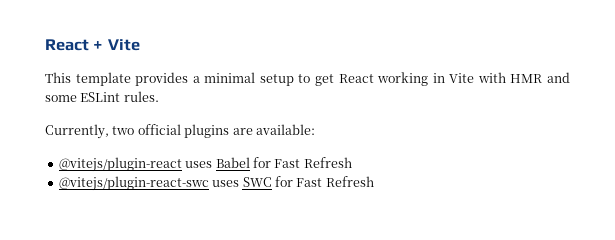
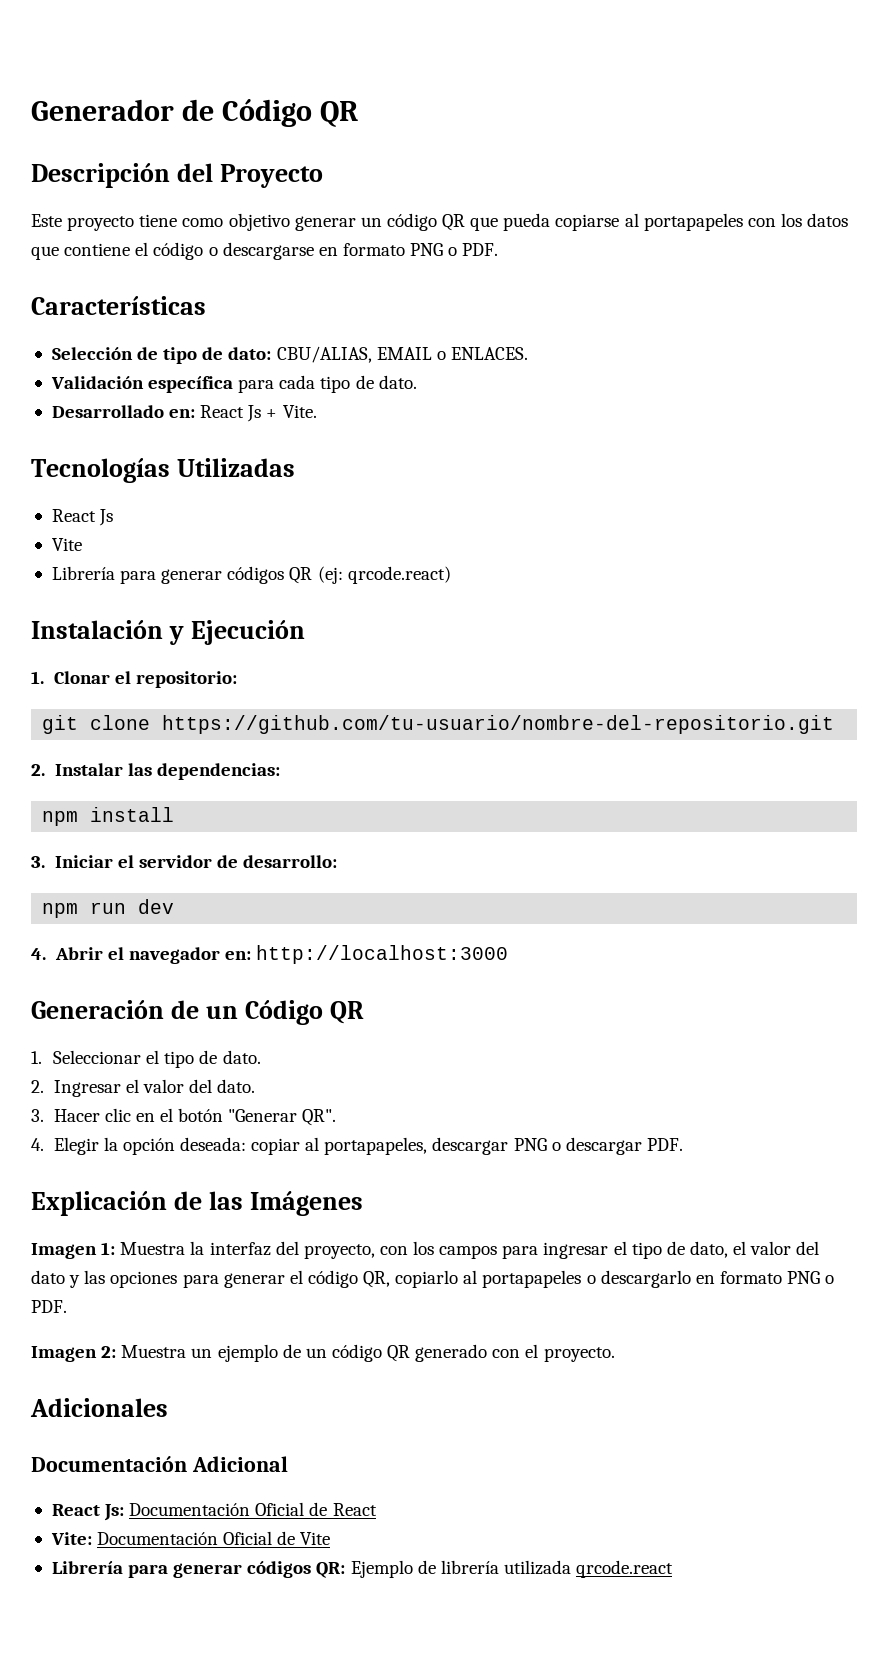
[45,39,140,51] [45,72,570,86] [45,91,159,102] [45,124,315,139] [58,157,352,172] [58,176,374,191] React + Vite // This template provides a minimal setup to get React working in Vite with HMR and some ESLint rules. // Currently, two official plugins are available: // @vitejs/plugin-react uses Babel for Fast Refresh // @vitejs/plugin-react-swc uses SWC for Fast Refresh -> [31,99,358,127] [31,163,323,188] [31,213,849,231] [31,242,499,260] [31,296,206,315] [51,346,528,364] [50,375,417,393] [51,405,317,422] [31,458,295,483] [51,509,114,526] [51,538,82,551] [51,566,451,584] [31,620,305,645] [31,671,237,688] [42,715,835,734] [31,763,280,780] [42,807,175,826] [31,855,338,868] [42,899,175,918] [31,945,509,964] [31,1000,364,1025] [31,1050,261,1068] [31,1079,256,1097] [31,1108,337,1126] [31,1137,683,1155] [31,1191,363,1216] [31,1241,820,1259] [31,1270,835,1288] [31,1300,67,1313] [31,1344,615,1362] [30,1398,168,1417] [31,1456,288,1472] [51,1502,377,1521] [50,1531,331,1545] [51,1560,674,1578] Generador de Código QR // Descripción del Proyecto // Este proyecto tiene como objetivo generar un código QR que pueda copiarse al portapapeles con los datos que contiene el código o descargarse en formato PNG o PDF. // Características // Selección de tipo de dato: CBU/ALIAS, EMAIL o ENLACES. // Validación específica para cada tipo de dato. // Desarrollado en: React Js + Vite. // Tecnologías Utilizadas // React Js // Vite // Librería para generar códigos QR (ej: qrcode.react) // Instalación y Ejecución // 1. Clonar el repositorio: // git clone https://github.com/tu-usuario/nombre-del-repositorio.git // 2. Instalar las dependencias: // npm install // 3. Iniciar el servidor de desarrollo: // npm run dev // 4. Abrir el navegador en: http://localhost:3000 // Generación de un Código QR // 1. Seleccionar el tipo de dato. // 2. Ingresar el valor del dato. // 3. Hacer clic en el botón "Generar QR". // 4. Elegir la opción deseada: copiar al portapapeles, descargar PNG o descargar PDF. // Explicación de las Imágenes // Imagen 1: Muestra la interfaz del proyecto, con los campos para ingresar el tipo de dato, el valor del dato y las opciones para generar el código QR, copiarlo al portapapeles o descargarlo en formato PNG o PDF. // Imagen 2: Muestra un ejemplo de un código QR generado con el proyecto. // Adicionales // Documentación Adicional // React Js: Documentación Oficial de React // Vite: Documentación Oficial de Vite // Librería para generar códigos QR: Ejemplo de librería utilizada qrcode.react

